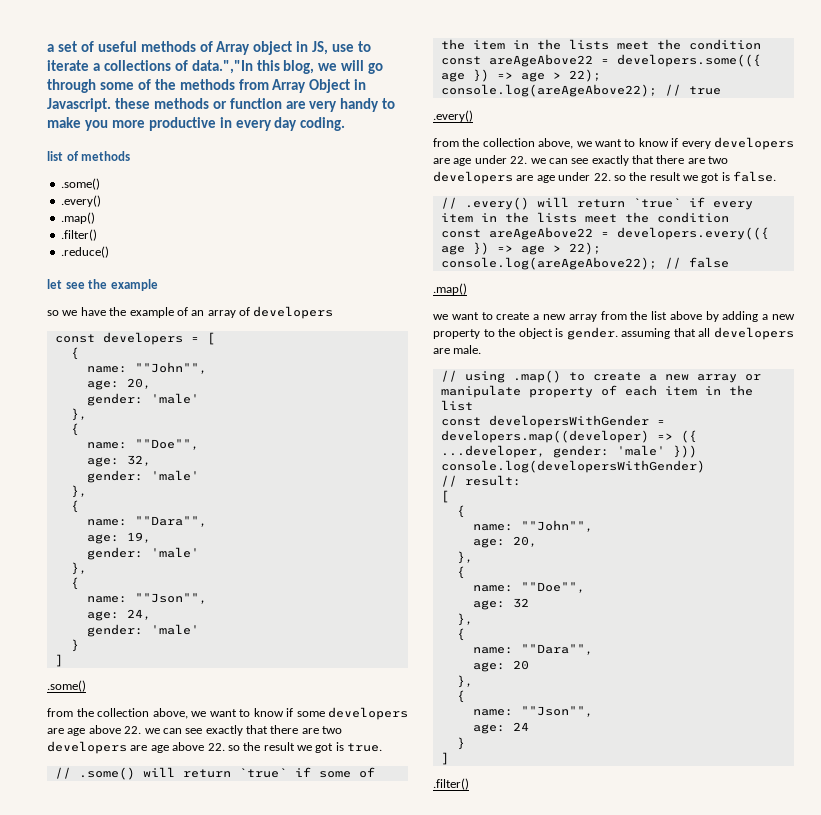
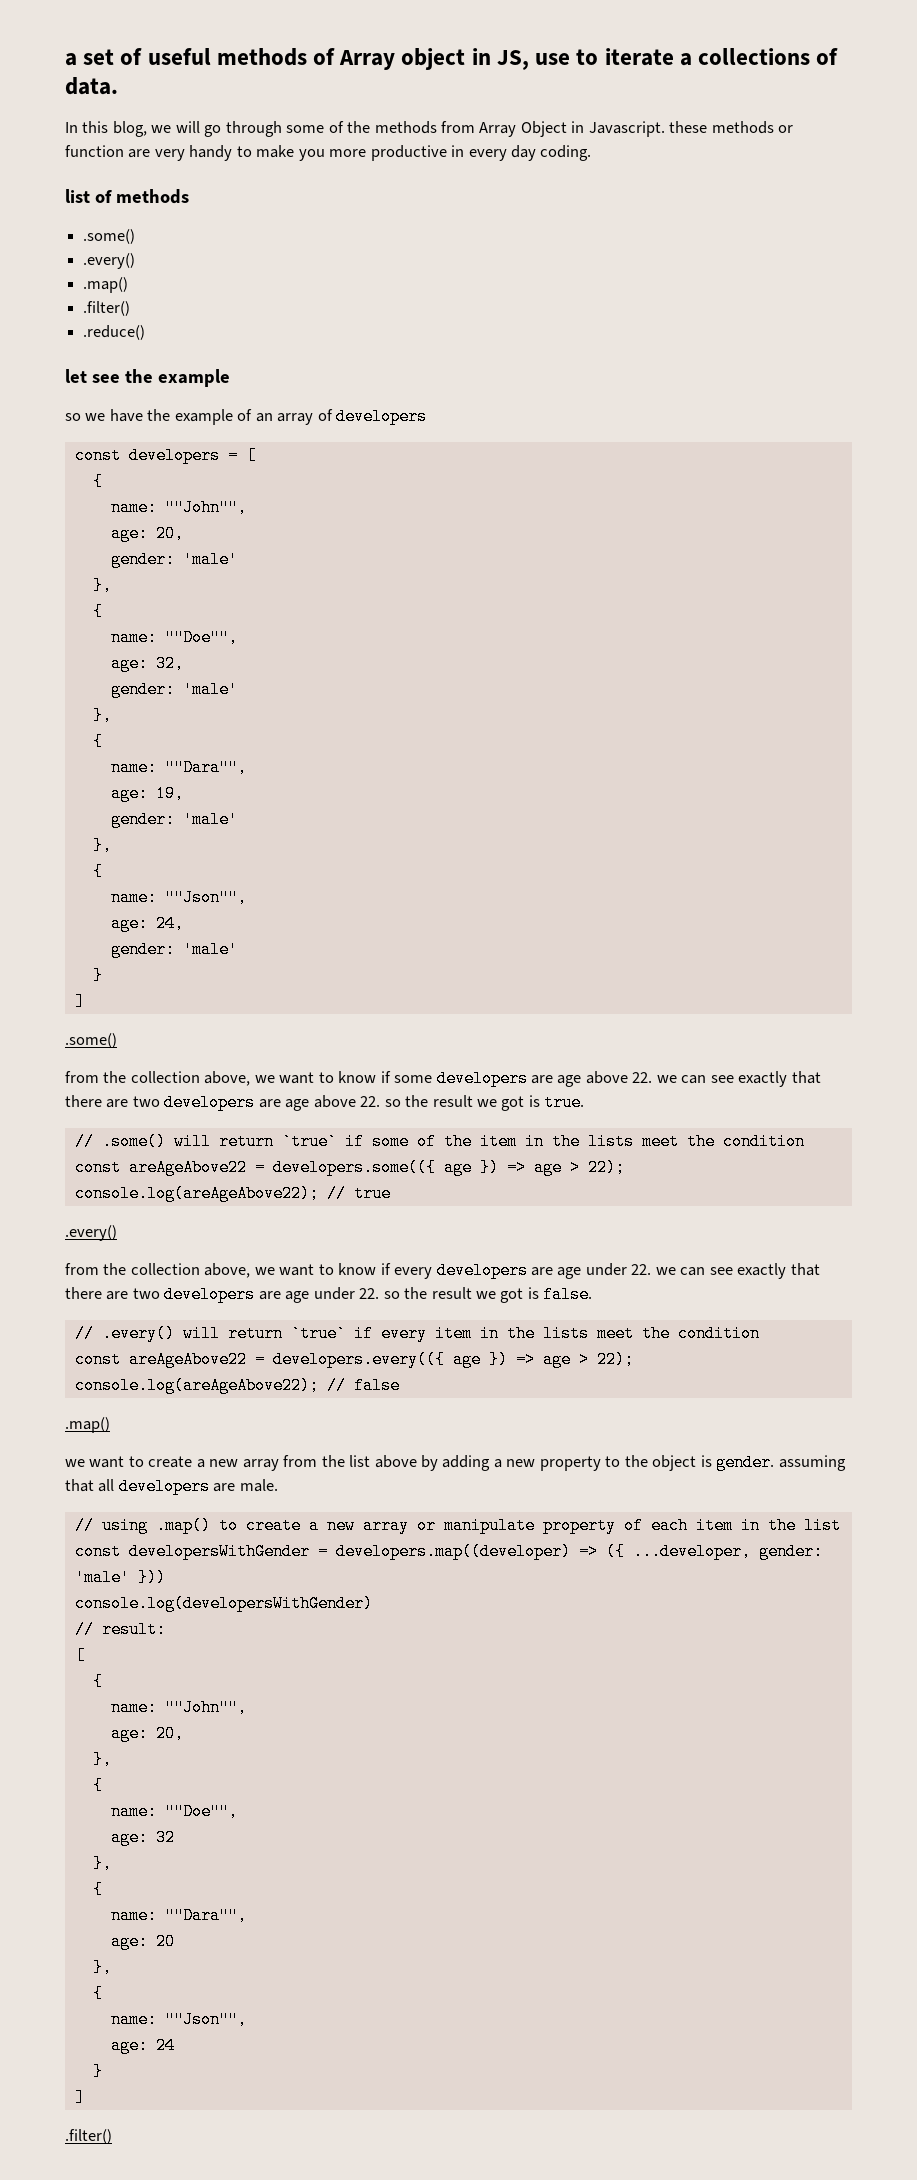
[191,60,253,74] data.","In -> [65,77,118,95] [65,122,78,133] data. // In

